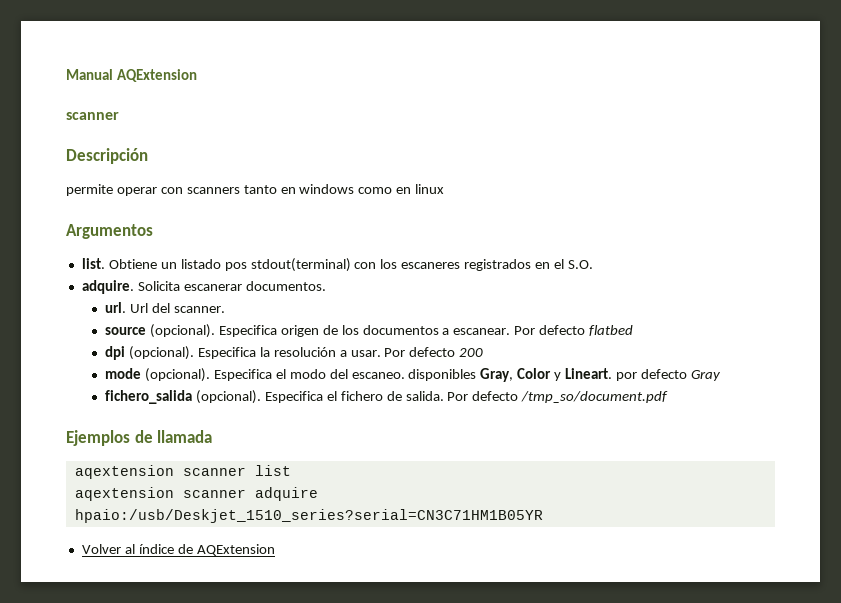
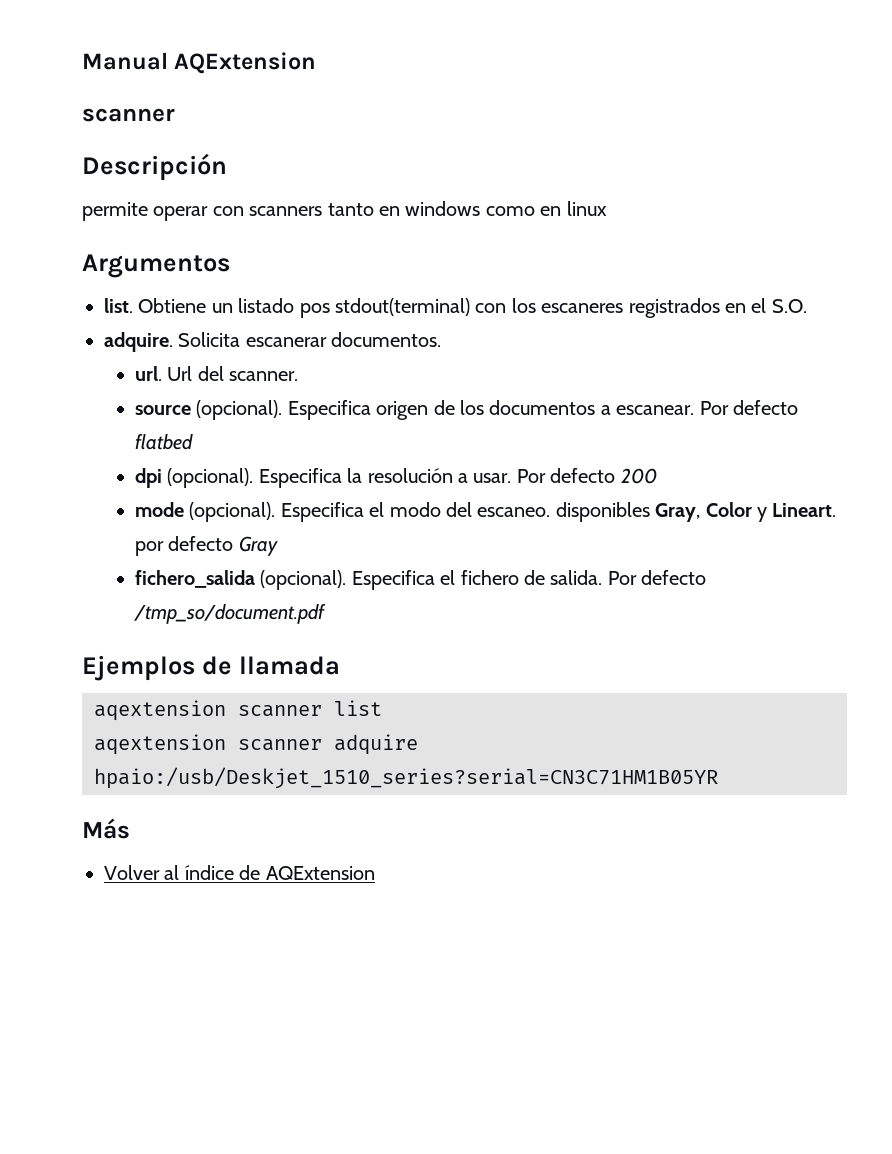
(543, 516) none -> [82,818,130,839] // Más

